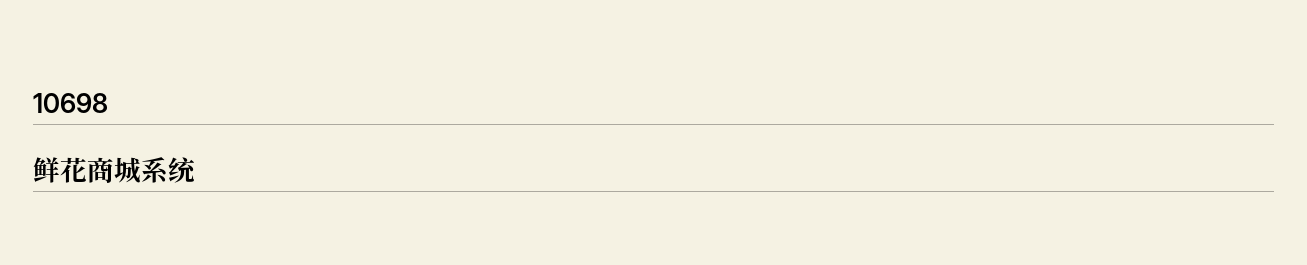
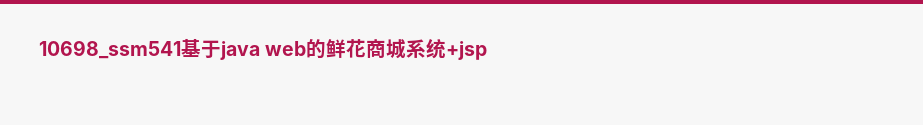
[33,93,108,113] 10698 // -> [39,38,327,60] 10698_ssm541基于java web的
(196, 170) none -> [446,41,488,60] +jsp

